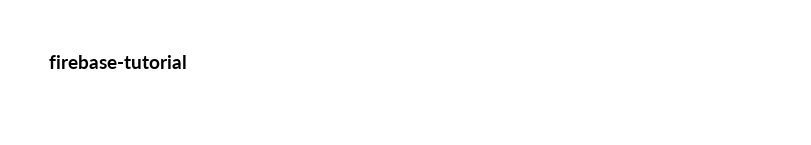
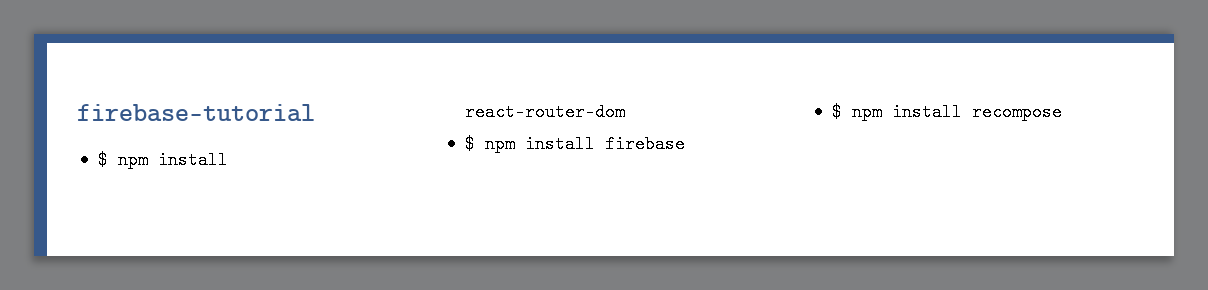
(187, 62) none -> [97,151,228,169] [464,103,625,121] [464,135,685,153] [831,103,1062,121] // $ npm install react-router-dom // $ npm install firebase // $ npm install recompose

